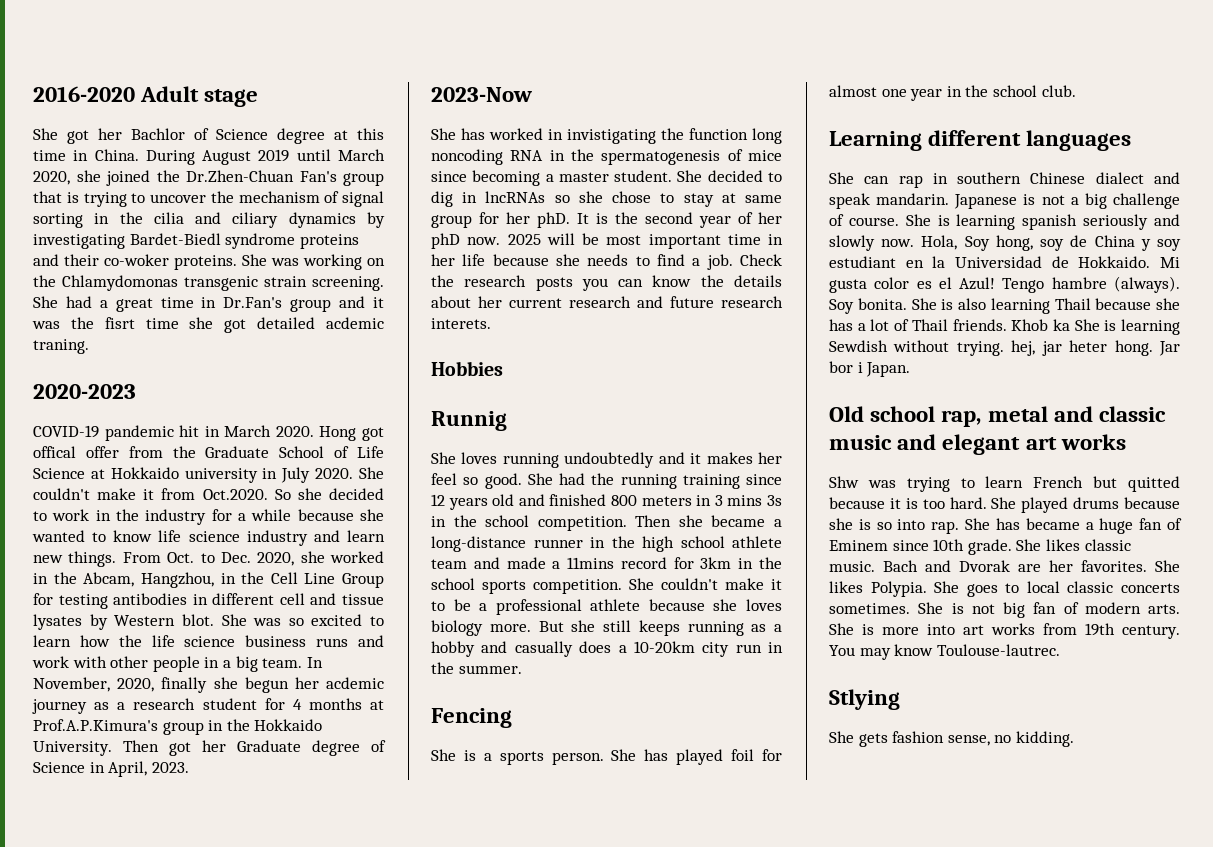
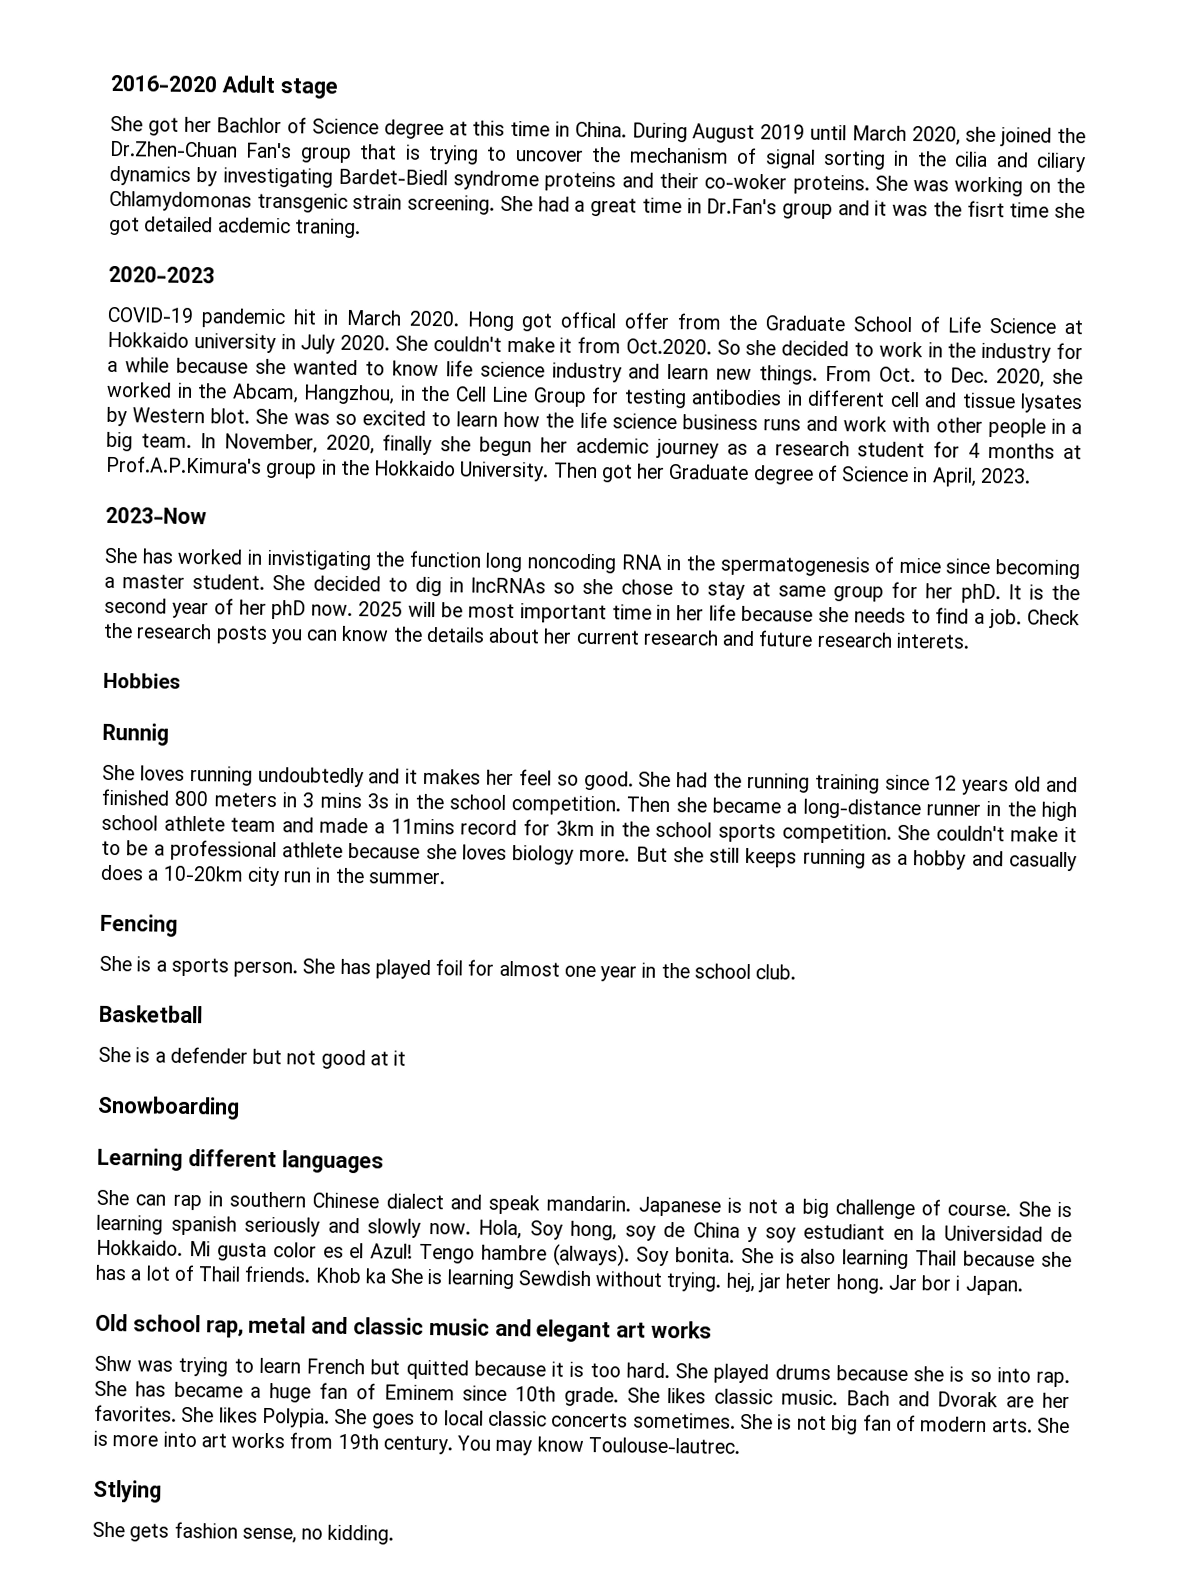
(1076, 91) none -> [99,1004,203,1024] [98,1046,407,1070] [97,1095,240,1120] // Basketball // She is a defender but not good at it // Snowboarding

